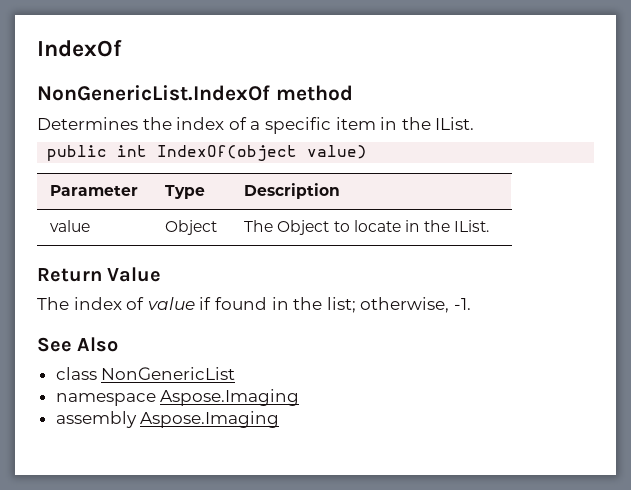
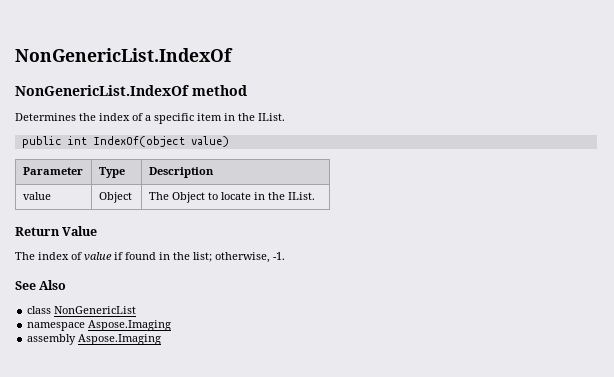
[37,40,122,57] IndexOf -> [15,48,233,62] NonGenericList.IndexOf

